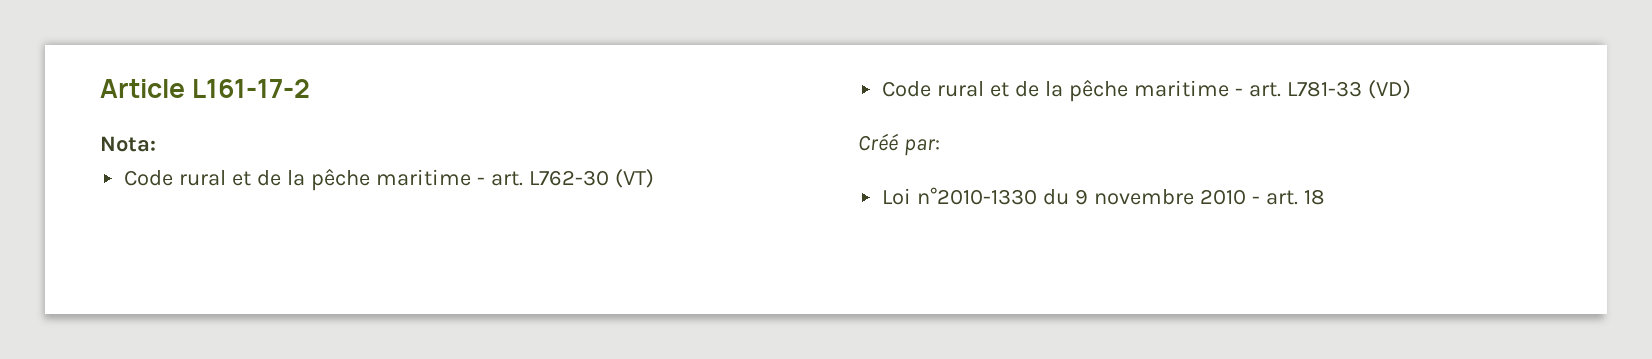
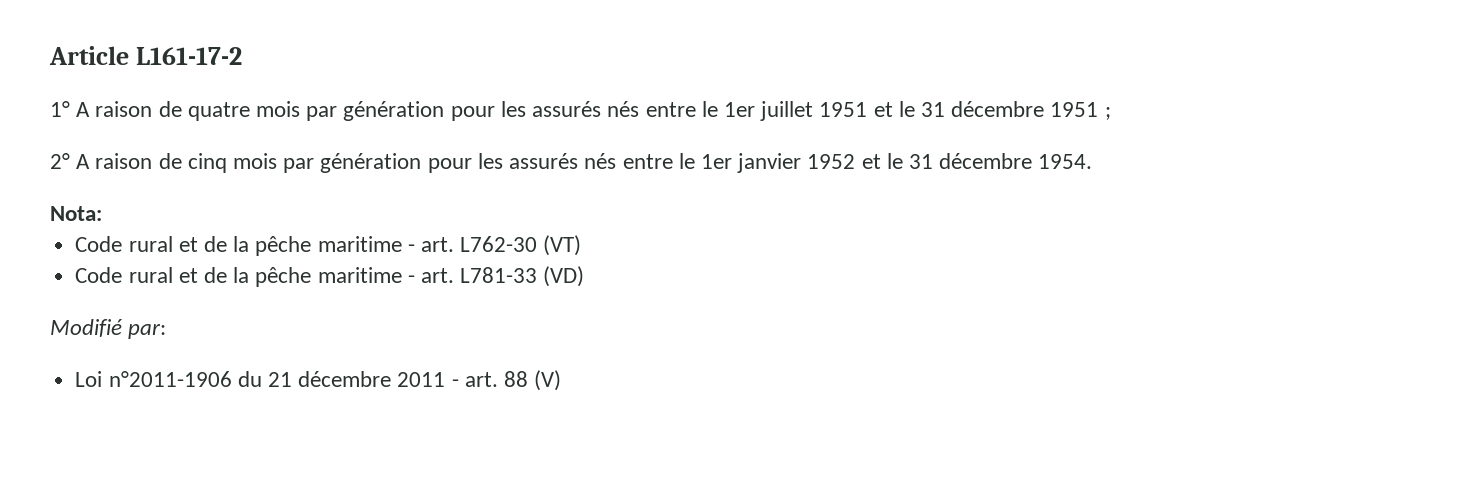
(311, 88) none -> [50,101,1111,121] [50,153,1093,173] // 1° A raison de quatre mois par génération pour les assurés nés entre le 1er juillet 1951 et le 31 décembre 1951 ; // 2° A raison de cinq mois par génération pour les assurés nés entre le 1er janvier 1952 et le 31 décembre 1954.
[858,133,898,151] Créé -> [50,319,122,337] Modifié
[917,187,1325,205] n°2010-1330 du 9 novembre 2010 - art. 18 -> [108,370,562,391] n°2011-1906 du 21 décembre 2011 - art. 88 (V)

